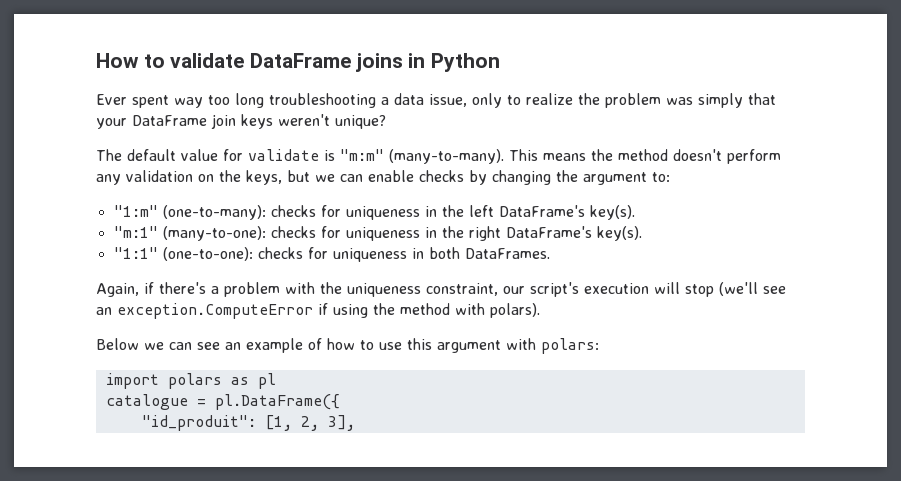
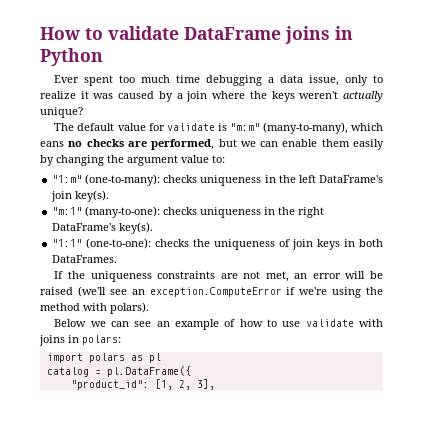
[174,93,376,108] way too long troubleshooting -> [119,75,263,86] too much time debugging
[578,93,776,108] [96,114,236,129] the problem was simply that your DataFrame join -> [80,91,267,102] it was caused by a join where the
(330, 120) none -> [343,91,383,102] actually
[389,149,781,164] [96,170,282,185] (many-to-many). This means the method doesn't perform any validation on the keys, -> [262,122,383,134] [40,139,215,150] (many-to-many), which eans no checks are performed,
[419,170,464,182] checks -> [321,139,385,150] them easily
(647, 178) none -> [181,155,209,163] value
[320,205,341,217] for -> (198, 179) none
(585, 211) none -> [51,191,73,202] join
[320,226,341,238] for -> (198, 211) none
[307,247,550,262] [96,282,714,297] for uniqueness in both DataFrames. // Again, if there's a problem with the uniqueness constraint, our script's execution will stop -> [193,239,383,250] [52,255,118,263] [54,271,383,282] [40,287,73,295] the uniqueness of join keys in both DataFrames. // If the uniqueness constraints are not met, an error will be raised
(328, 309) none -> [299,287,328,295] we're
[407,338,536,353] this argument with -> [305,319,383,327] [39,335,79,346] validate with joins in
[105,394,188,410] catalogue -> [46,367,89,377] catalog
[141,415,256,431] "id_produit": -> [70,380,149,390] "product_id":

